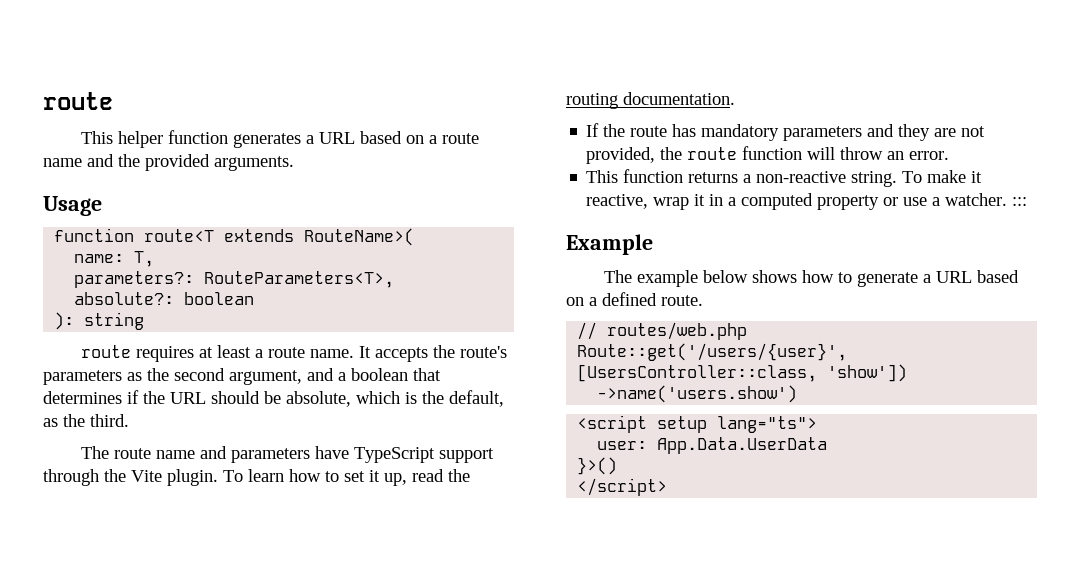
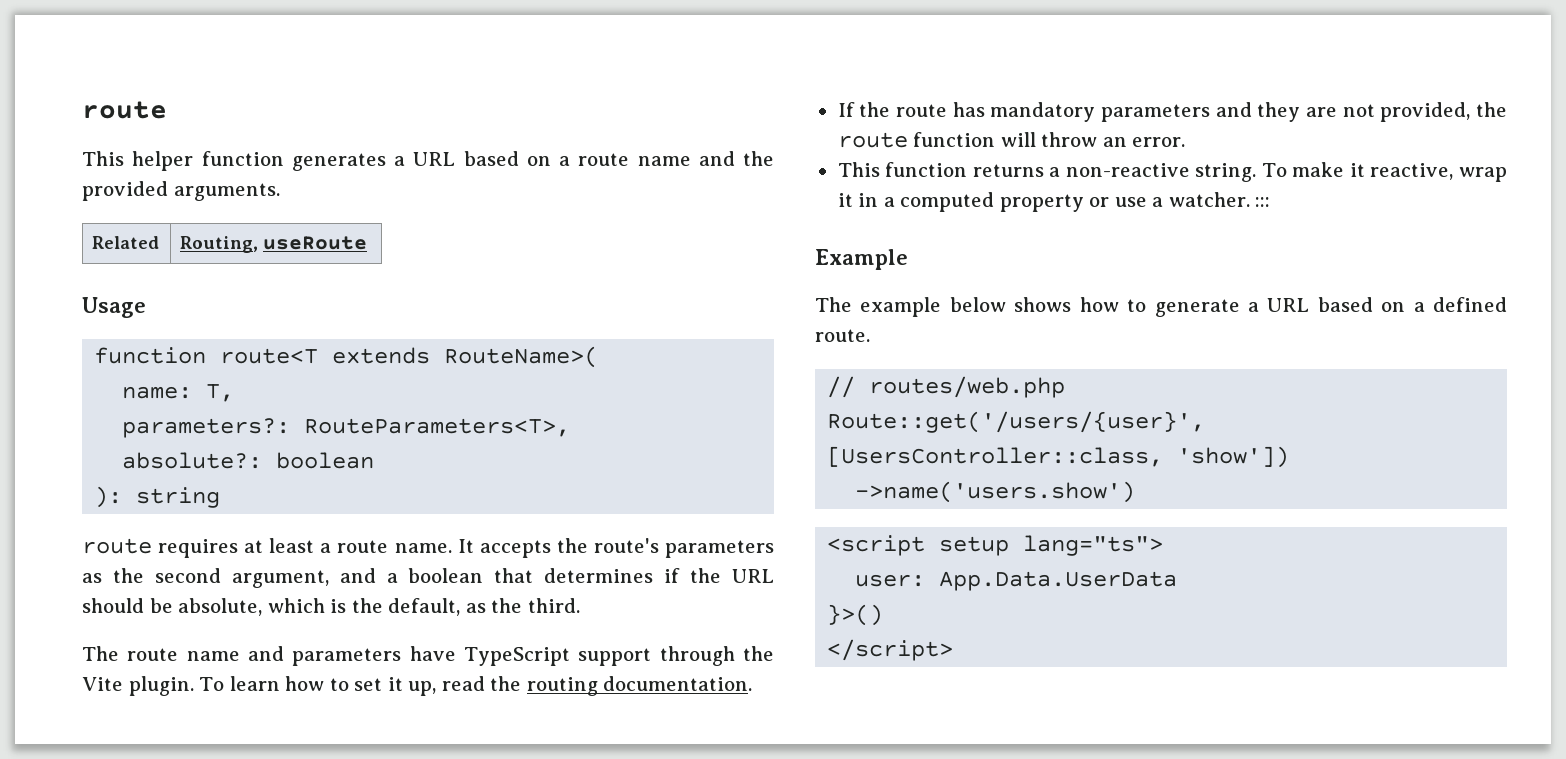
(294, 163) none -> [92,236,160,249] [180,236,368,253] // Related | Routing, useRoute

